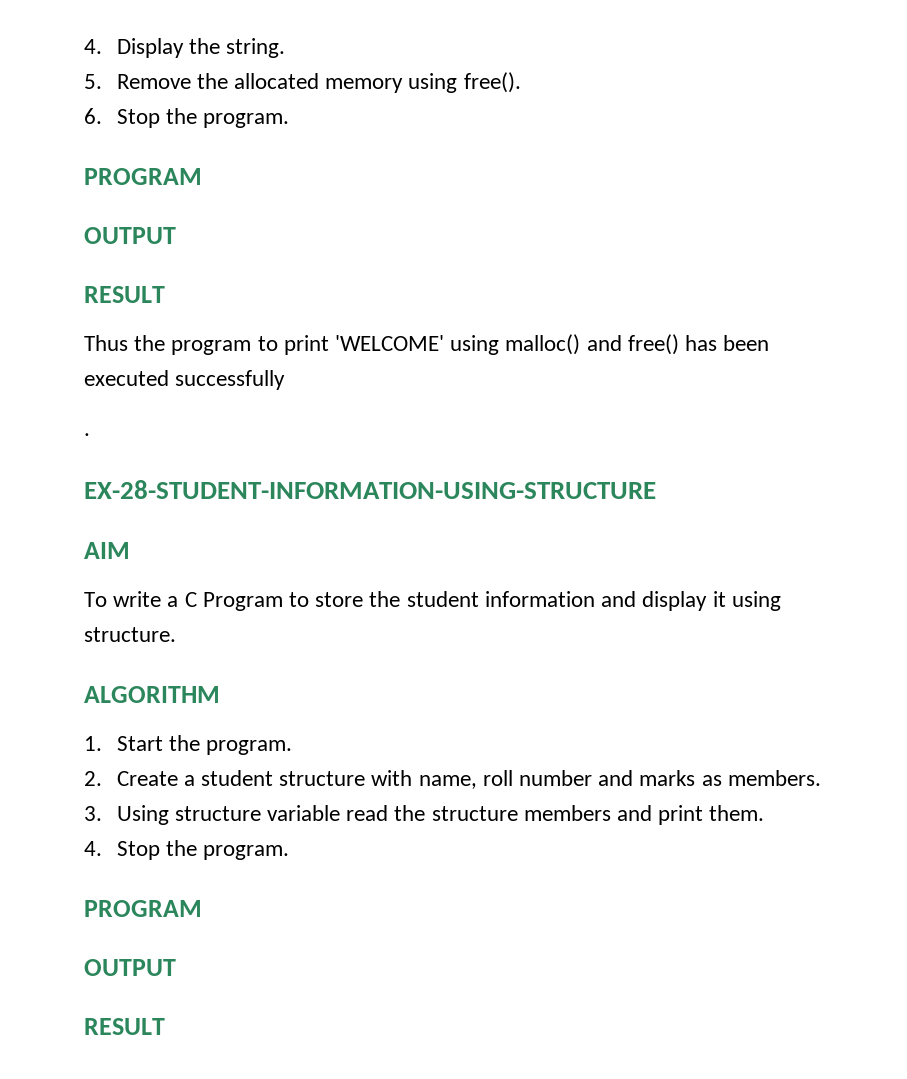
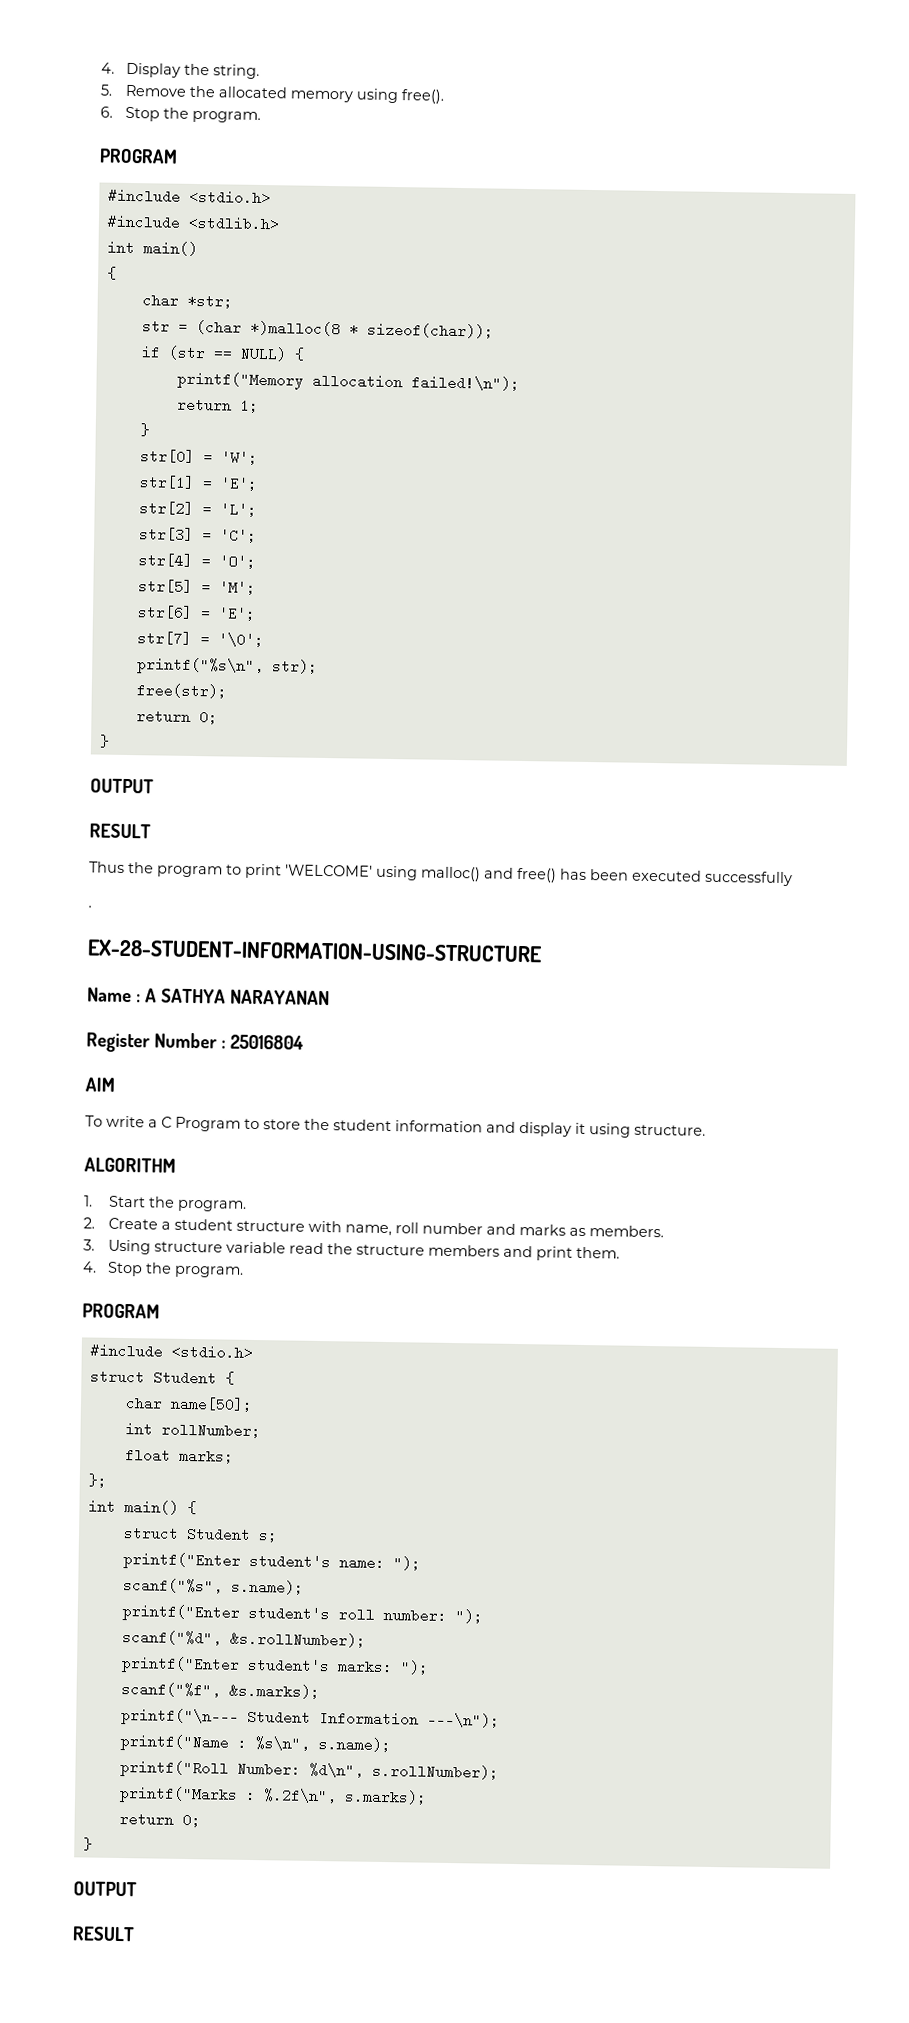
(202, 176) none -> [107,188,271,206] [106,214,280,232] [106,241,198,257] [106,266,117,280] [141,293,233,309] [141,319,494,339] [140,345,305,362] [176,371,520,391] [176,397,259,413] [139,423,150,437] [139,449,258,465] [138,475,258,491] [138,501,257,517] [138,527,257,543] [137,553,256,569] [137,579,256,595] [136,605,256,621] [136,631,264,648] [136,657,318,676] [135,683,227,699] [135,709,218,725] [98,734,110,748] // #include <stdio.h> // #include <stdlib.h> // int main() // { // char *str; // str = (char *)malloc(8 * sizeof(char)); // if (str == NULL) { // printf("Memory allocation failed!\n"); // return 1; // } // str[0] = 'W'; // str[1] = 'E'; // str[2] = 'L'; // str[3] = 'C'; // str[4] = 'O'; // str[5] = 'M'; // str[6] = 'E'; // str[7] = '\0'; // printf("%s\n", str); // free(str); // return 0; // }
(656, 489) none -> [87,987,330,1006] [86,1032,304,1053] // Name : A SATHYA NARAYANAN // Register Number : 25016804
(202, 908) none -> [89,1343,253,1360] [89,1369,235,1386] [124,1396,253,1412] [124,1422,261,1439] [124,1448,234,1464] [87,1473,107,1488] [87,1500,197,1515] [122,1526,278,1543] [122,1552,421,1571] [122,1578,304,1595] [121,1604,483,1624] [121,1630,366,1648] [120,1656,429,1675] [120,1682,320,1700] [120,1708,500,1728] [119,1734,391,1753] [119,1760,499,1780] [118,1785,427,1805] [118,1811,201,1828] [82,1837,93,1851] // #include <stdio.h> // struct Student { // char name[50]; // int rollNumber; // float marks; // }; // int main() { // struct Student s; // printf("Enter student's name: "); // scanf("%s", s.name); // printf("Enter student's roll number: "); // scanf("%d", &s.rollNumber); // printf("Enter student's marks: "); // scanf("%f", &s.marks); // printf("\n--- Student Information ---\n"); // printf("Name : %s\n", s.name); // printf("Roll Number: %d\n", s.rollNumber); // printf("Marks : %.2f\n", s.marks); // return 0; // }

